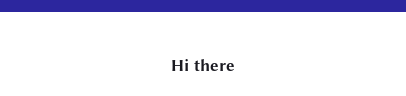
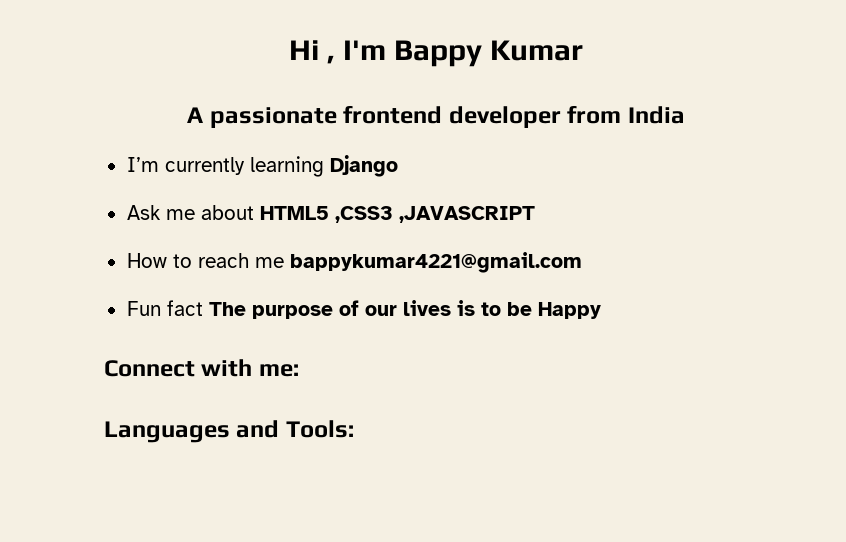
[193,59,235,71] there -> [326,40,584,67] [187,105,685,128] [126,155,398,177] [126,205,535,223] [126,252,582,273] [126,300,601,319] [104,359,299,377] [104,420,354,443] , I'm Bappy Kumar // A passionate frontend developer from India // I’m currently learning Django // Ask me about HTML5 ,CSS3 ,JAVASCRIPT // How to reach me bappykumar4221@gmail.com // Fun fact The purpose of our lives is to be Happy // Connect with me: // Languages and Tools:

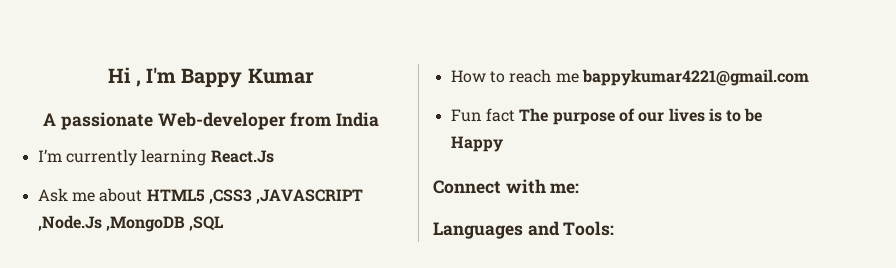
[343,105,561,128] frontend developer -> [157,112,286,130] Web-developer
[329,155,398,177] Django -> [210,150,274,163] React.Js
(535, 214) none -> [37,215,224,232] ,Node.Js ,MongoDB ,SQL

